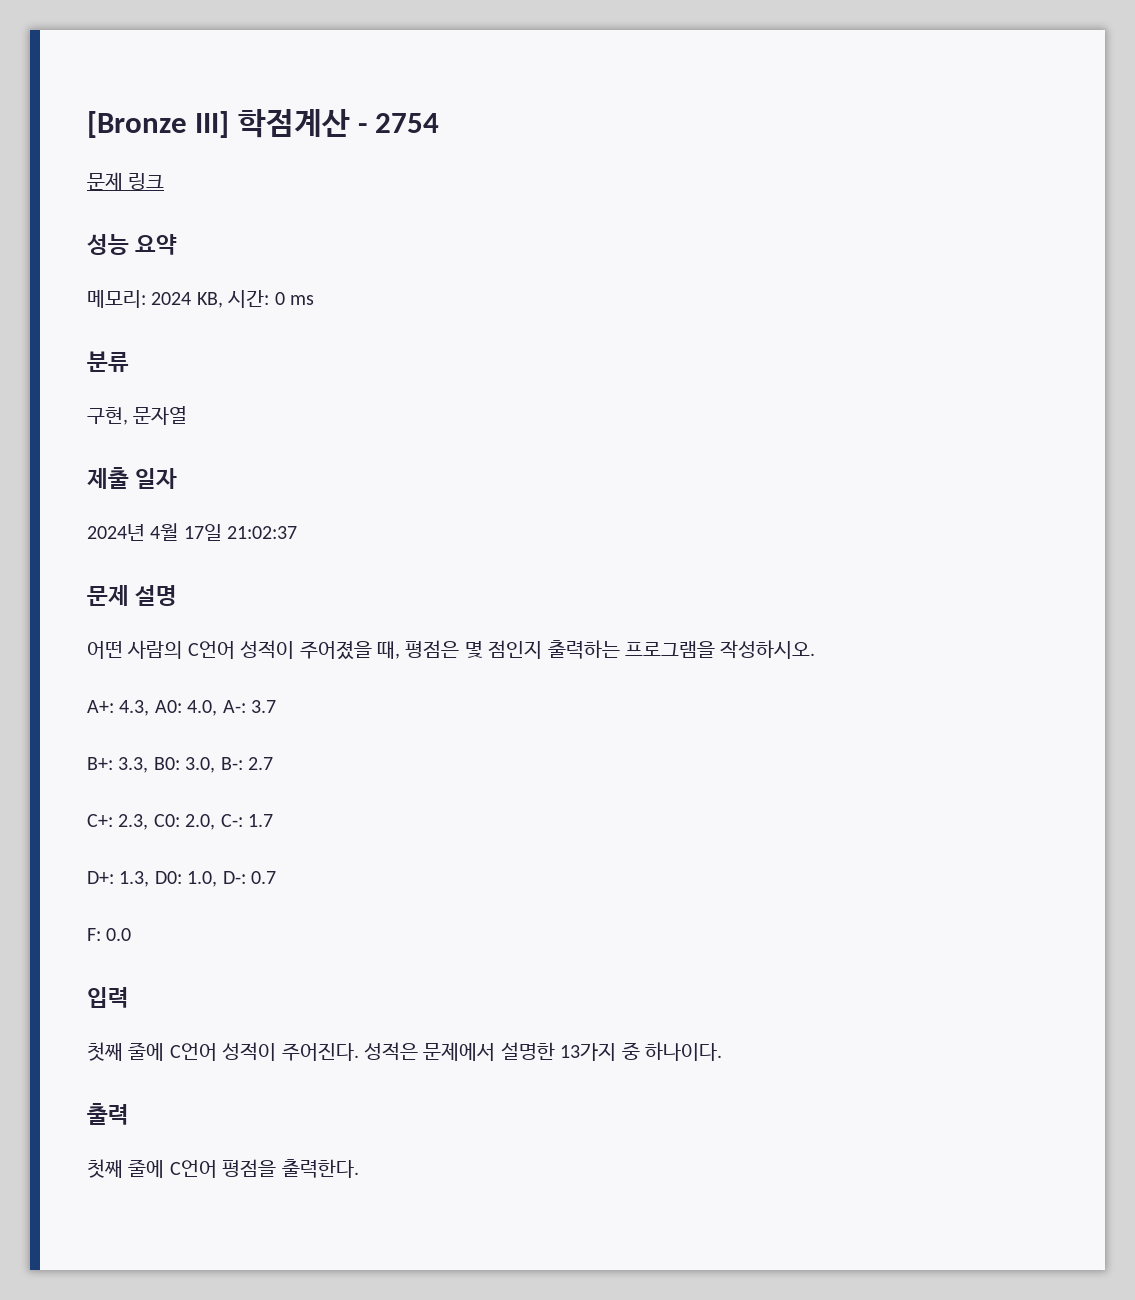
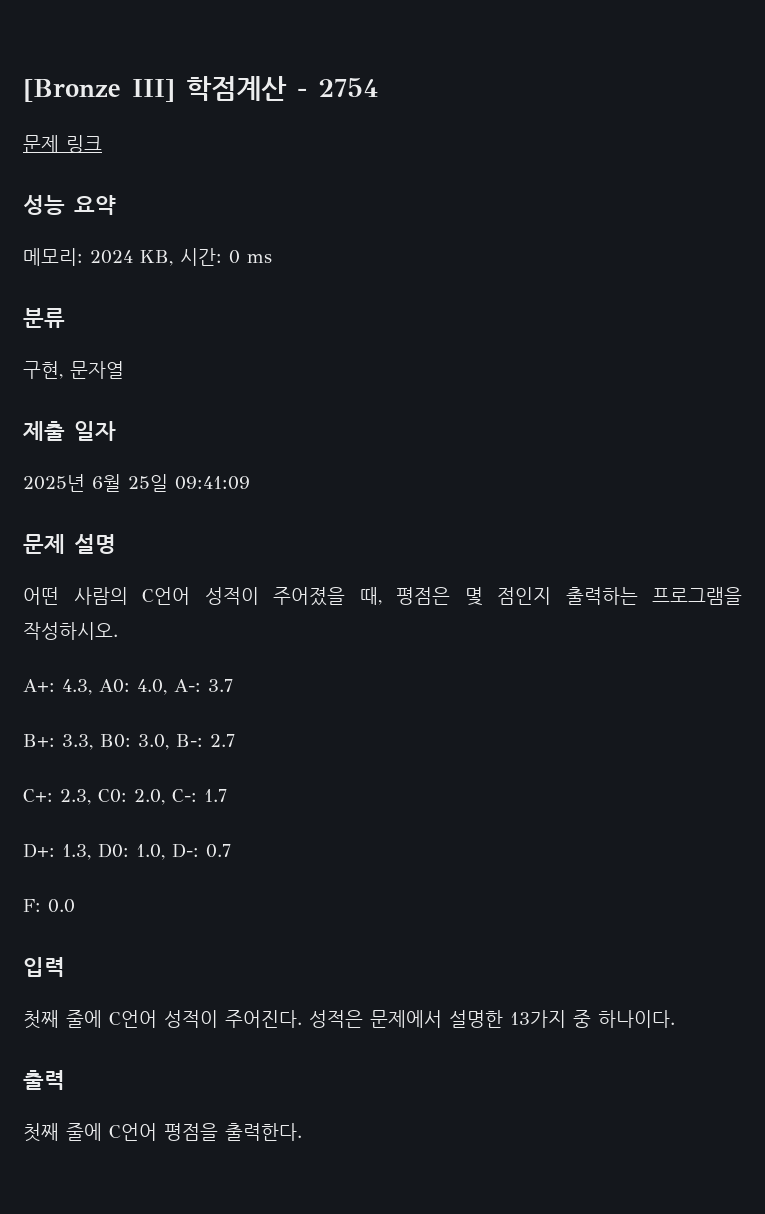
[87,523,298,541] 2024년 4월 17일 21:02:37 -> [23,474,250,492] 2025년 6월 25일 09:41:09

